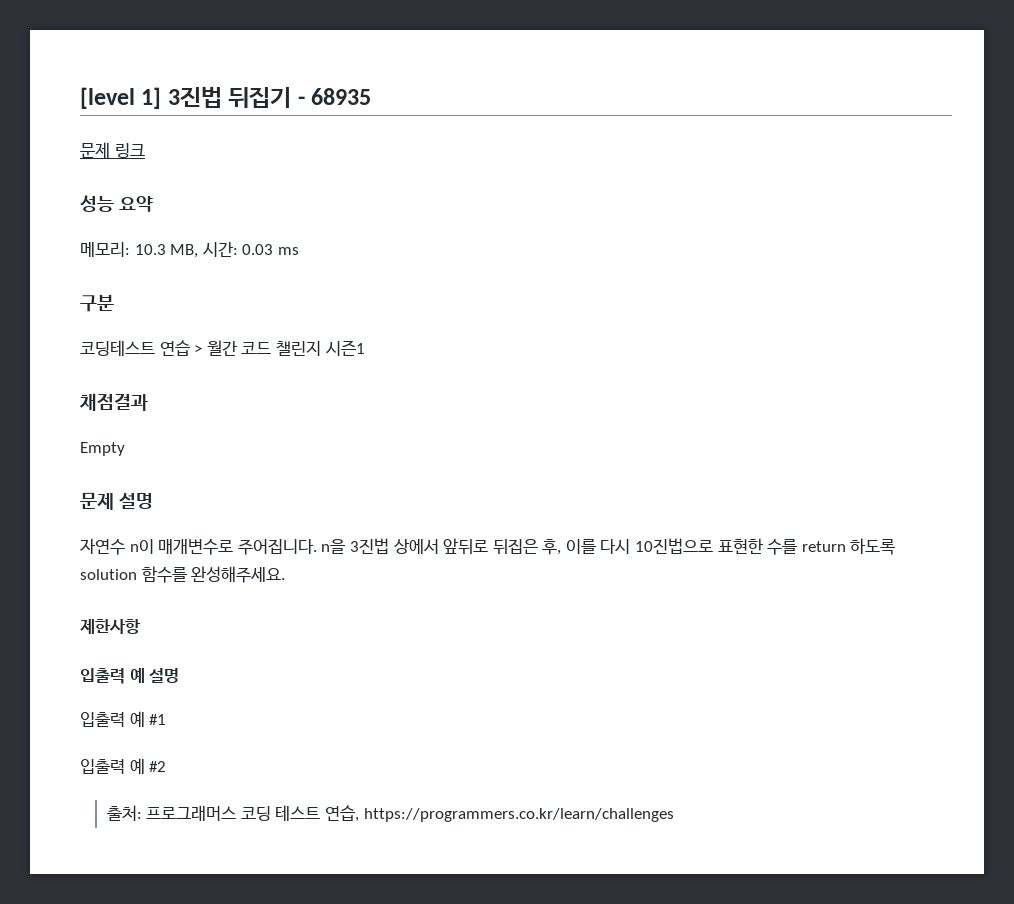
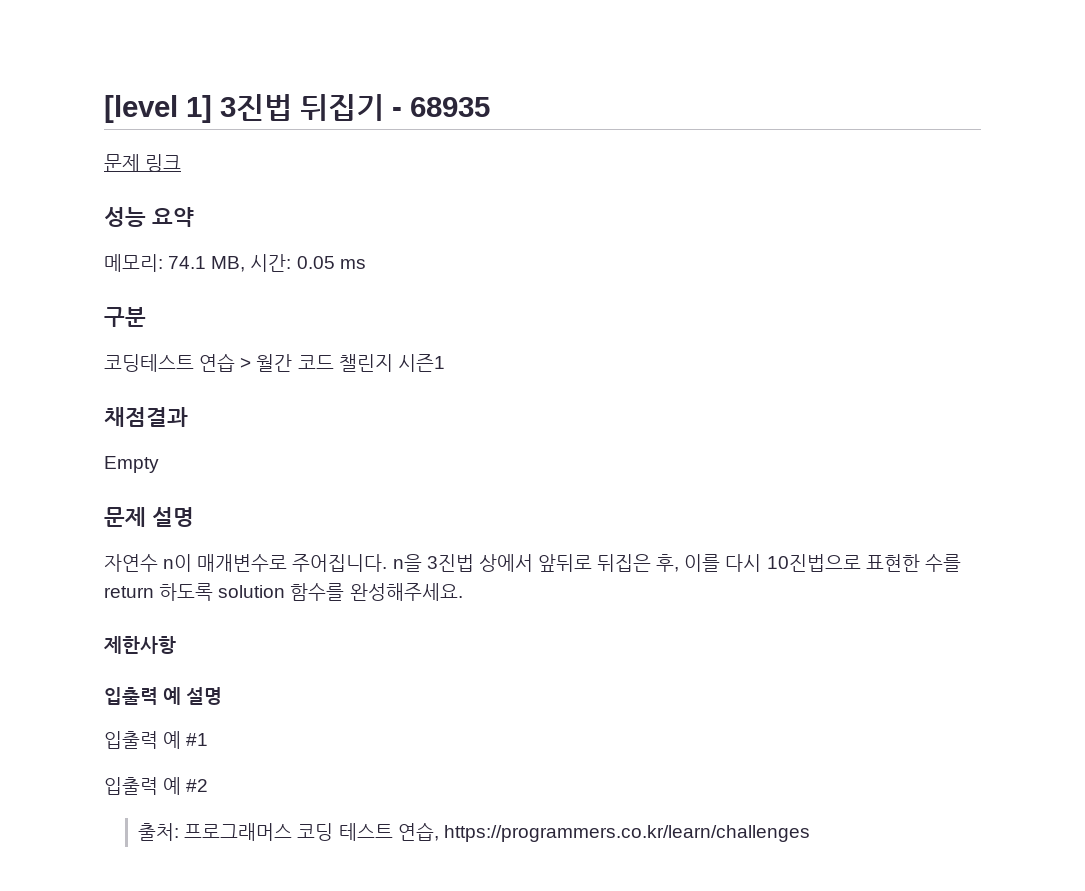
[134,244,166,255] 10.3 -> [168,256,207,269] 74.1
[242,244,274,255] 0.03 -> [296,256,335,269] 0.05

